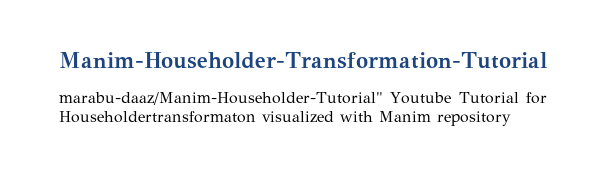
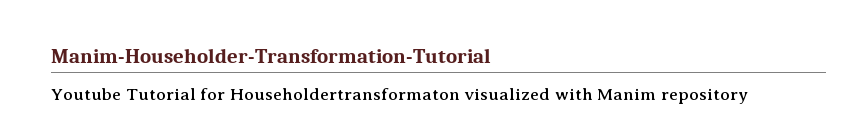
[59,92,383,105] marabu-daaz/Manim-Householder-Tutorial" -> (491, 55) none

